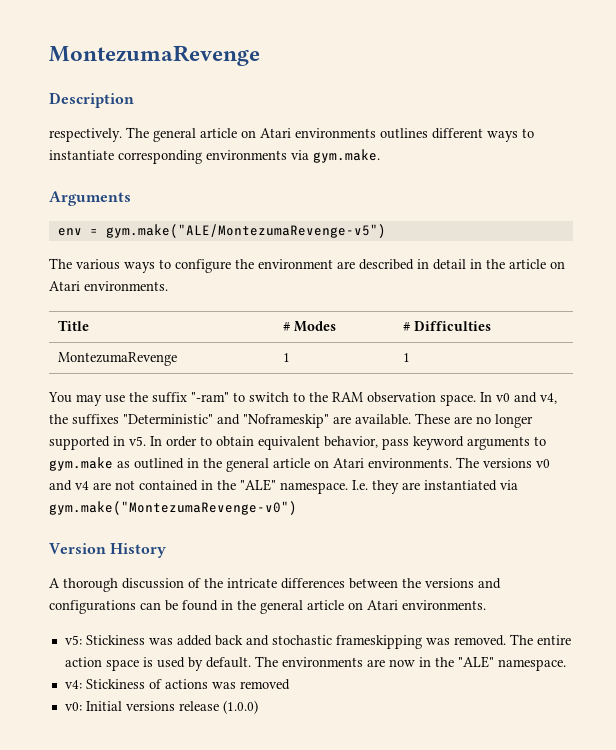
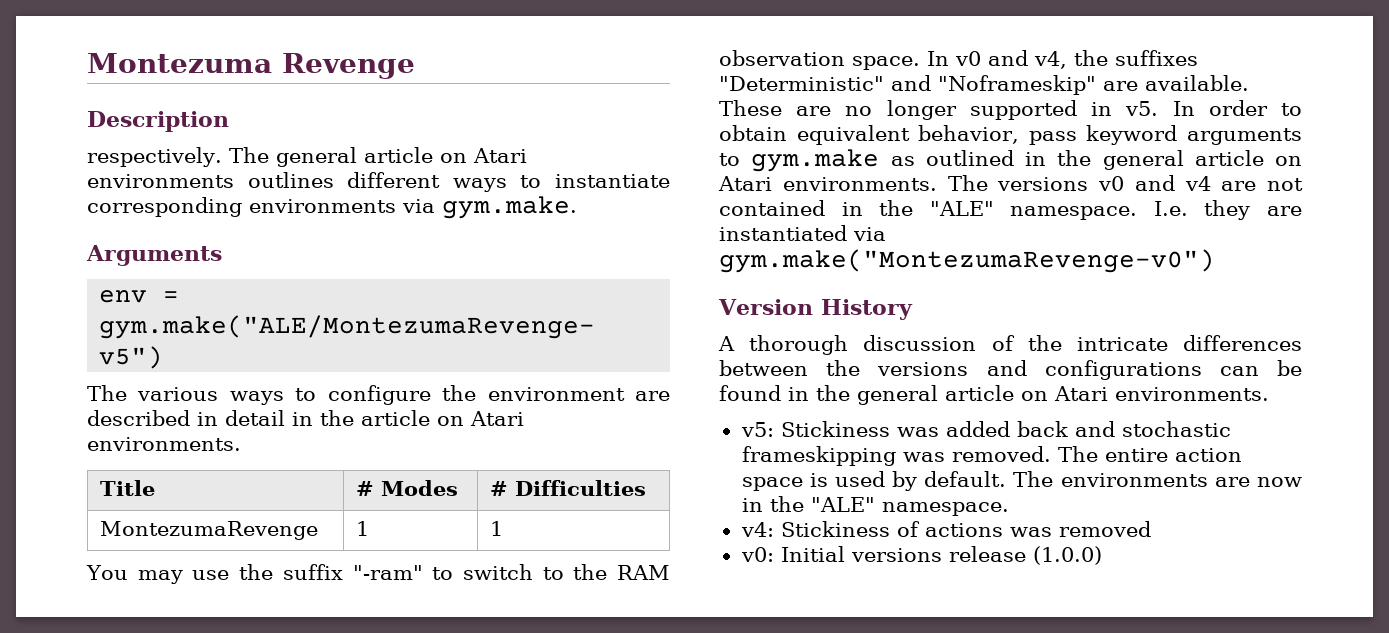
[49,45,260,66] MontezumaRevenge -> [87,53,415,79] Montezuma Revenge

